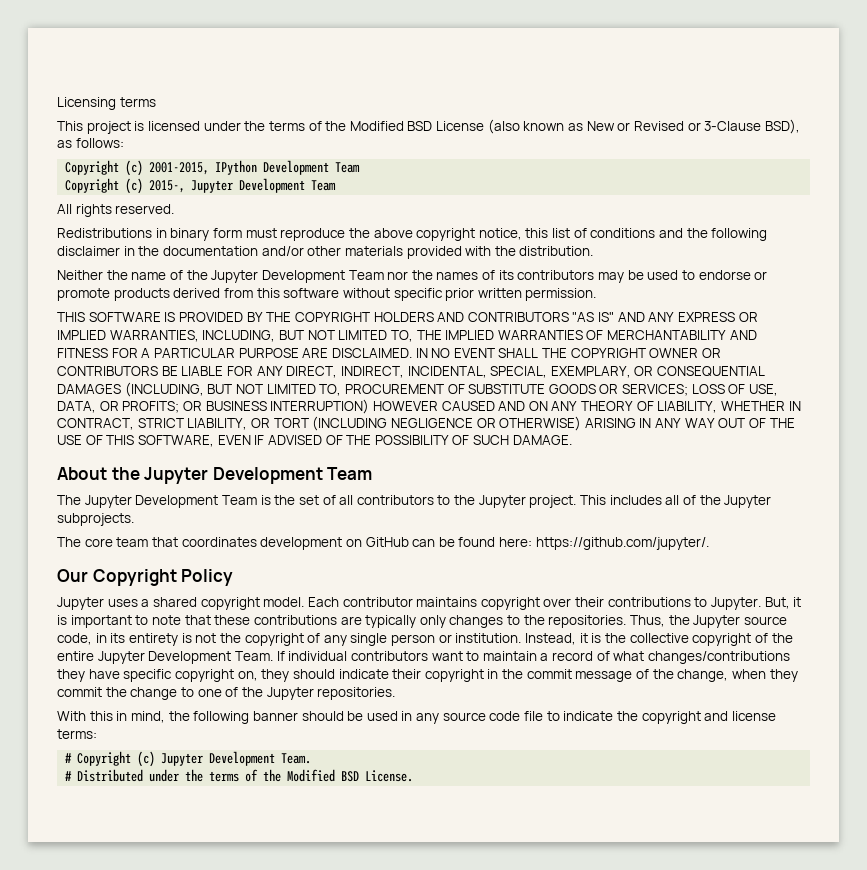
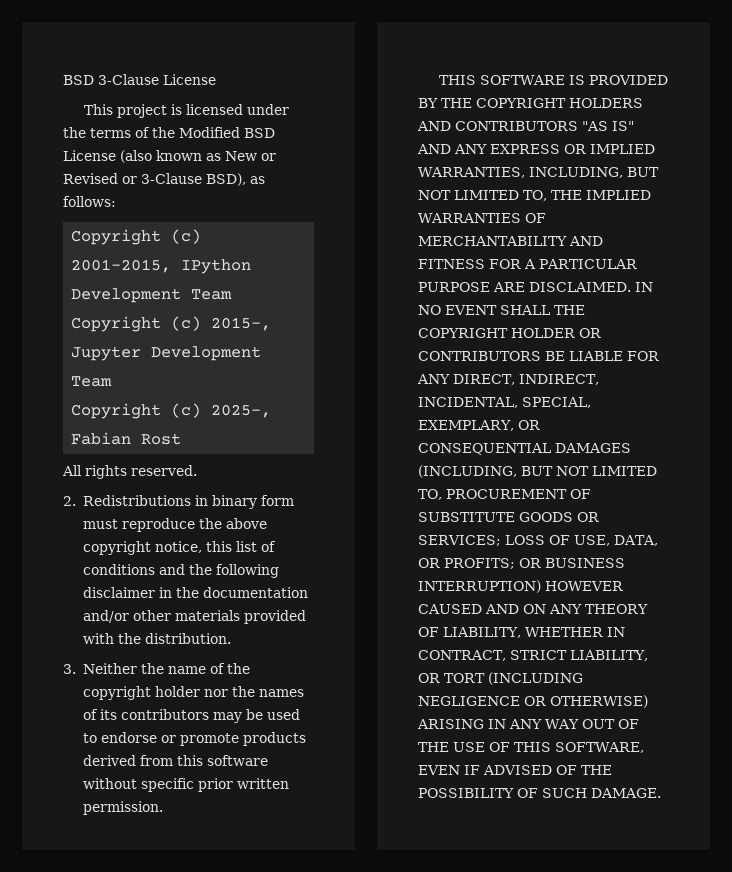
[57,97,156,110] Licensing terms -> [63,74,216,85] BSD 3-Clause License
(337, 185) none -> [71,403,272,419] [71,432,182,445] // Copyright (c) 2025-, Fabian Rost
(175, 209) none -> [63,496,76,506] 2.
(594, 251) none -> [63,664,76,674] 3.
[211,270,384,283] Jupyter Development Team -> [82,686,200,700] copyright holder
[649,348,699,358] OWNER -> [511,328,575,338] HOLDER
[57,467,373,484] [57,495,772,508] [57,513,134,526] [57,537,709,550] [57,569,234,586] [57,597,802,610] [57,615,787,628] [57,633,793,646] [57,651,791,664] [57,669,798,682] [57,687,396,700] [57,711,776,724] [57,729,97,739] [65,751,312,767] [65,769,414,782] // About the Jupyter Development Team // The Jupyter Development Team is the set of all contributors to the Jupyter project. This includes all of the Jupyter subprojects. // The core team that coordinates development on GitHub can be found here: https://github.com/jupyter/. // Our Copyright Policy // Jupyter uses a shared copyright model. Each contributor maintains copyright over their contributions to Jupyter. But, it is important to note that these contributions are typically only changes to the repositories. Thus, the Jupyter source code, in its entirety is not the copyright of any single person or institution. Instead, it is the collective copyright of the entire Jupyter Development Team. If individual contributors want to maintain a record of what changes/contributions they have specific copyright on, they should indicate their copyright in the commit message of the change, when they commit the change to one of the Jupyter repositories. // With this in mind, the following banner should be used in any source code file to indicate the copyright and license terms: // # Copyright (c) Jupyter Development Team. // # Distributed under the terms of the Modified BSD License. -> (661, 793) none

